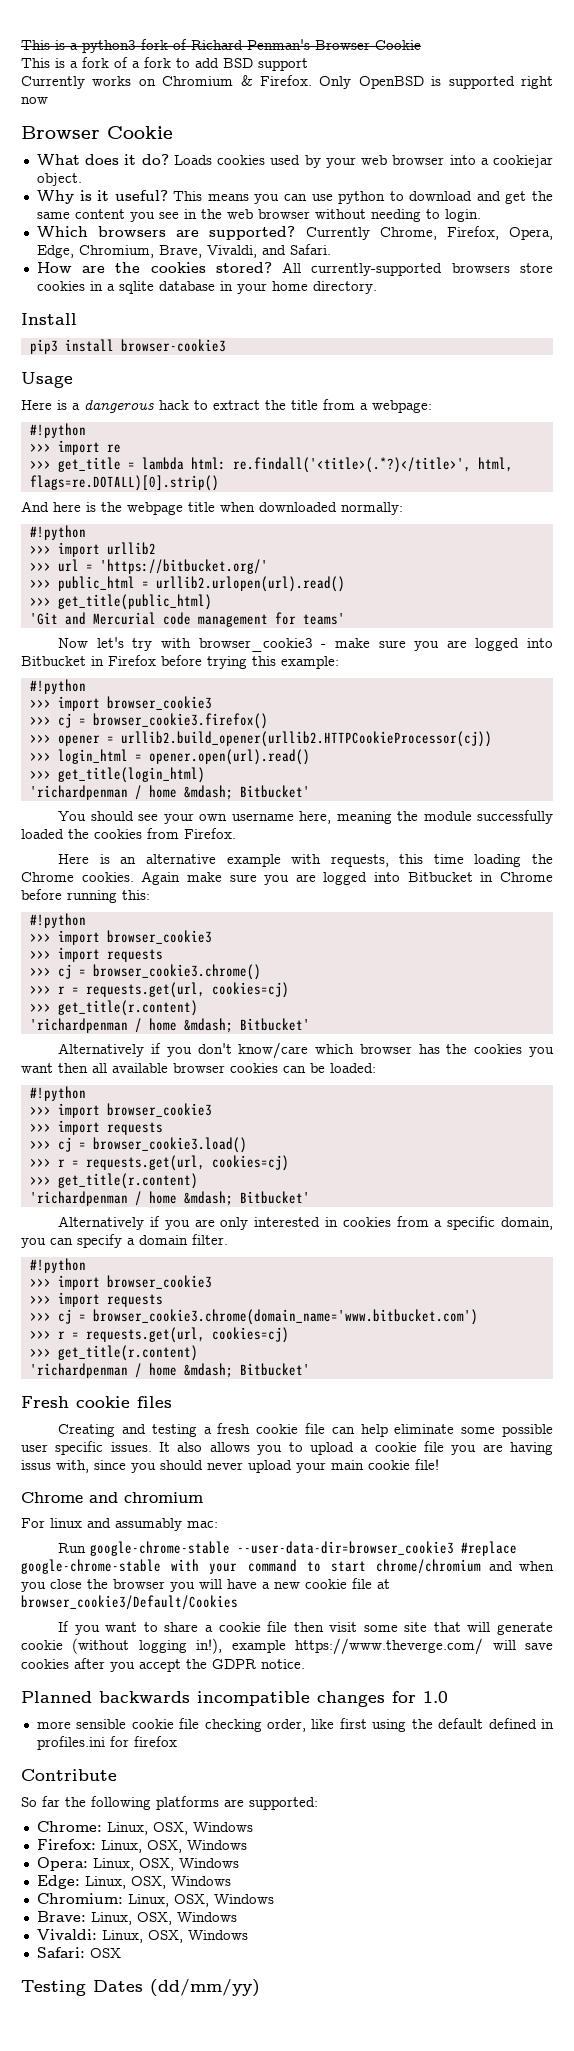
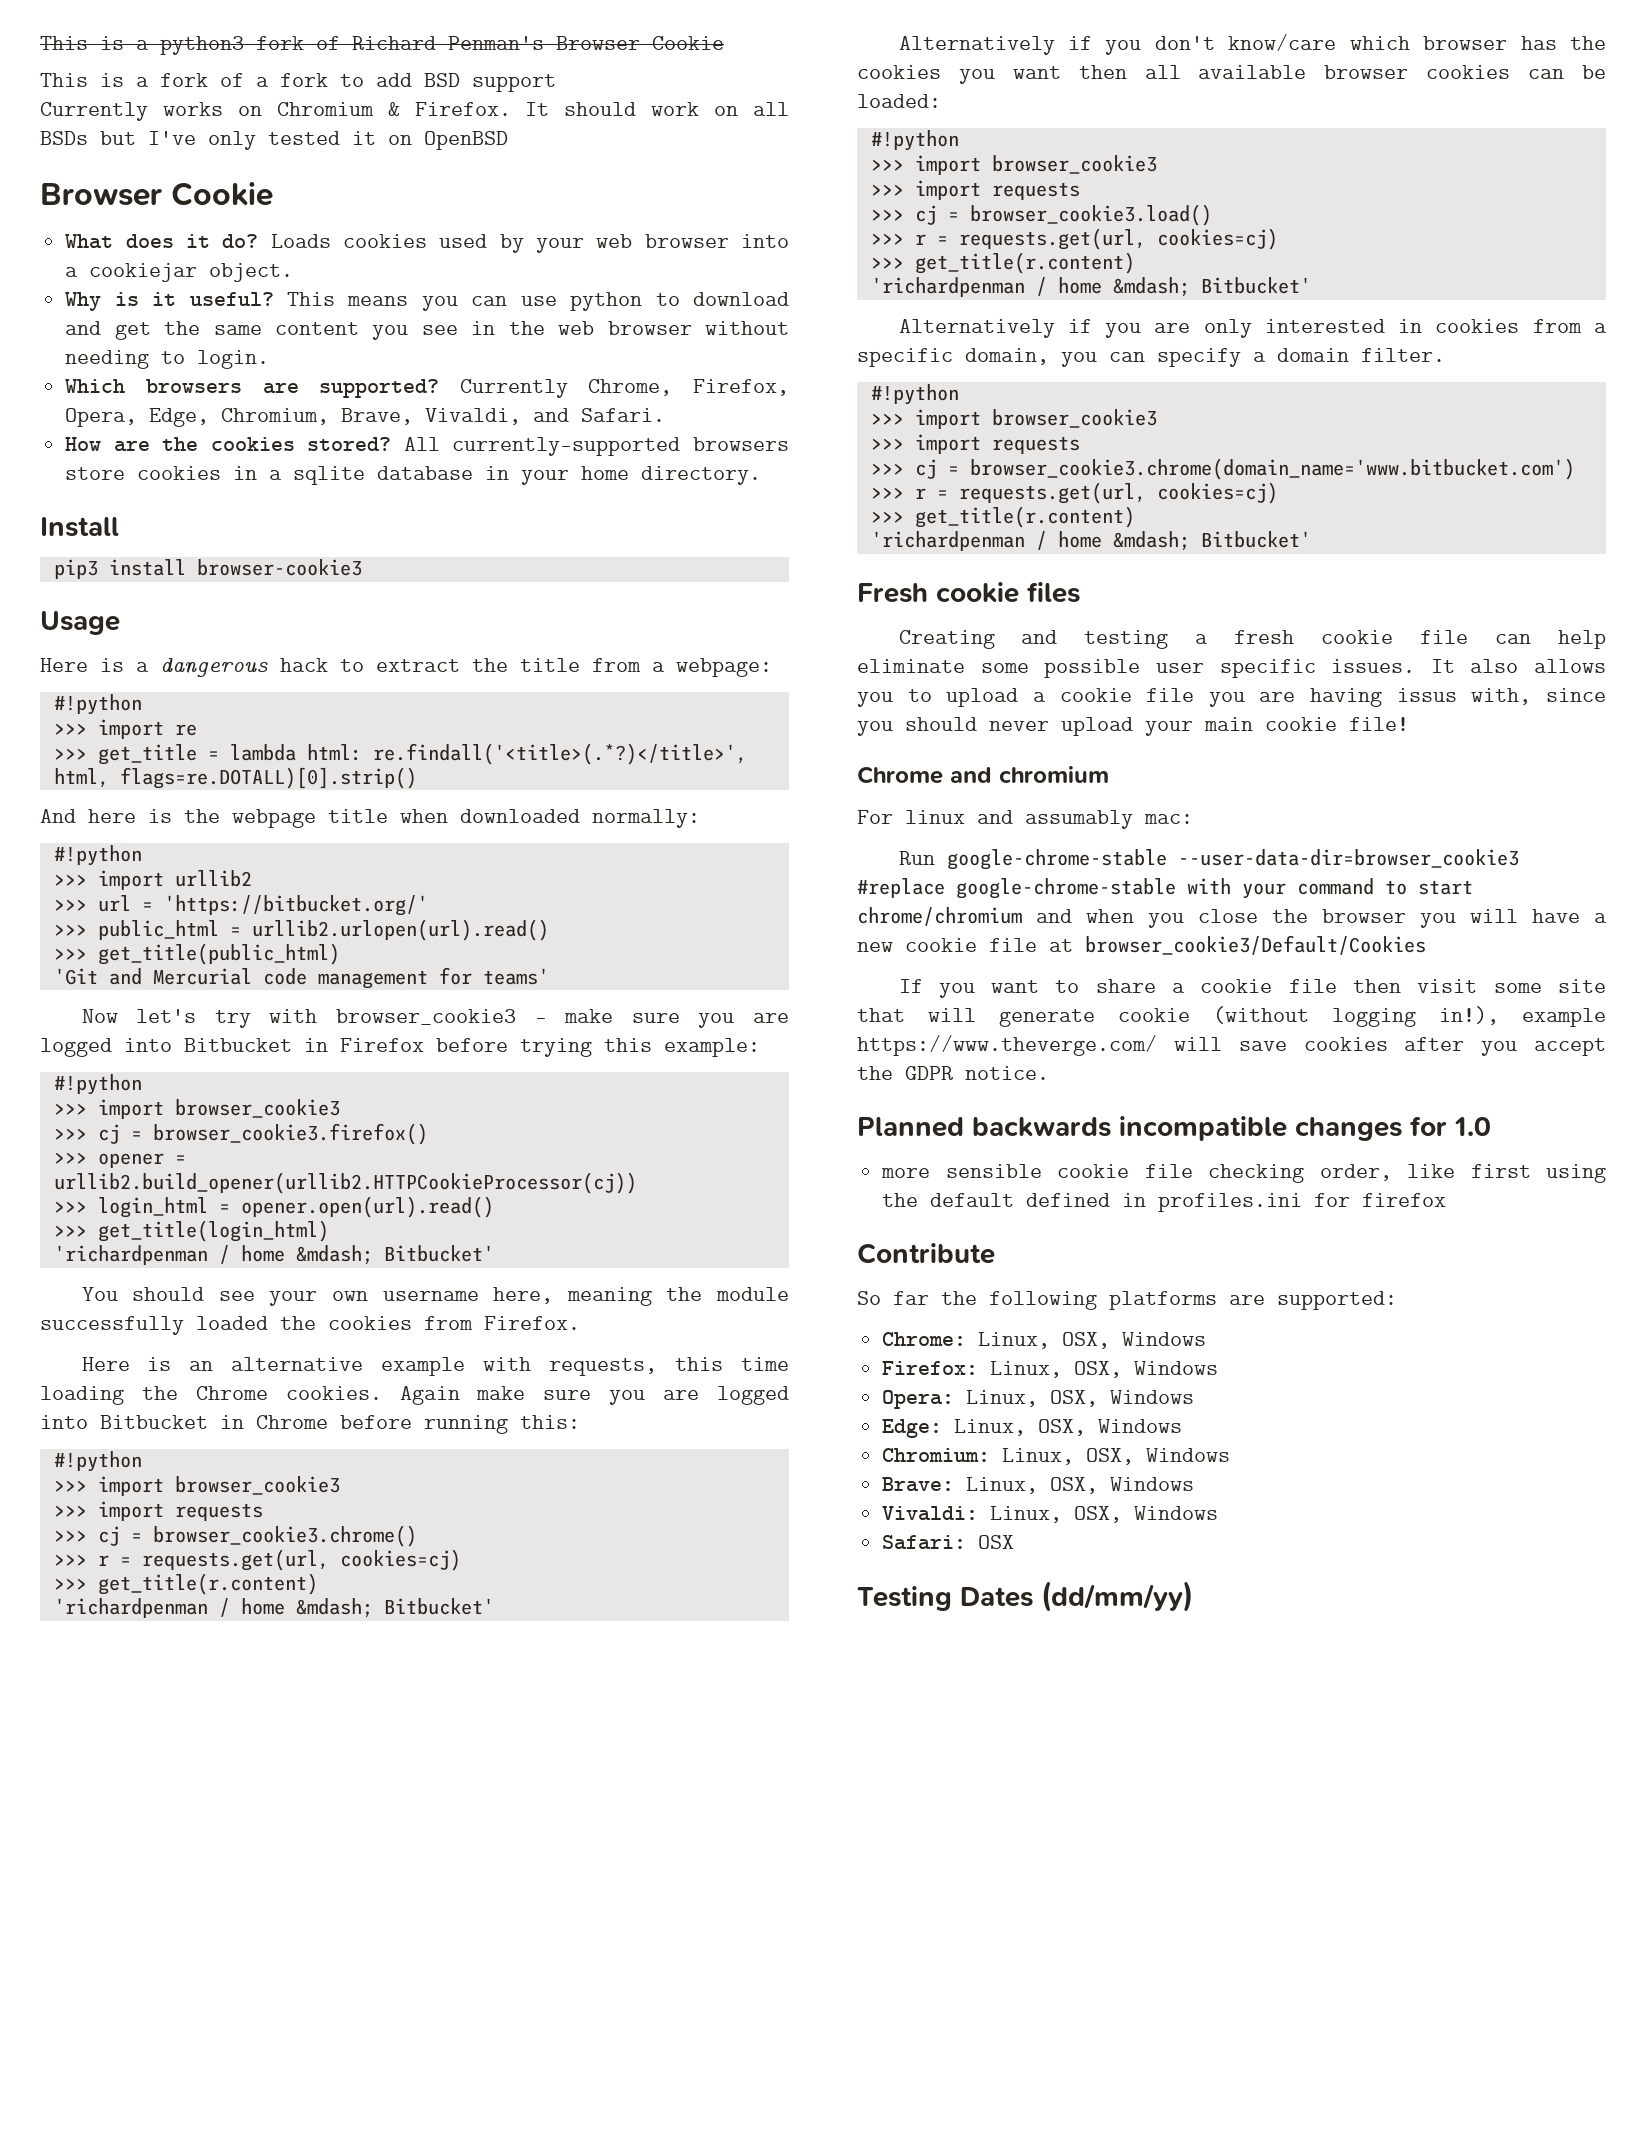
[319,76,553,89] [21,97,48,104] Only OpenBSD is supported right now -> [525,102,789,116] [40,131,508,150] It should work on all BSDs but I've only tested it on OpenBSD

